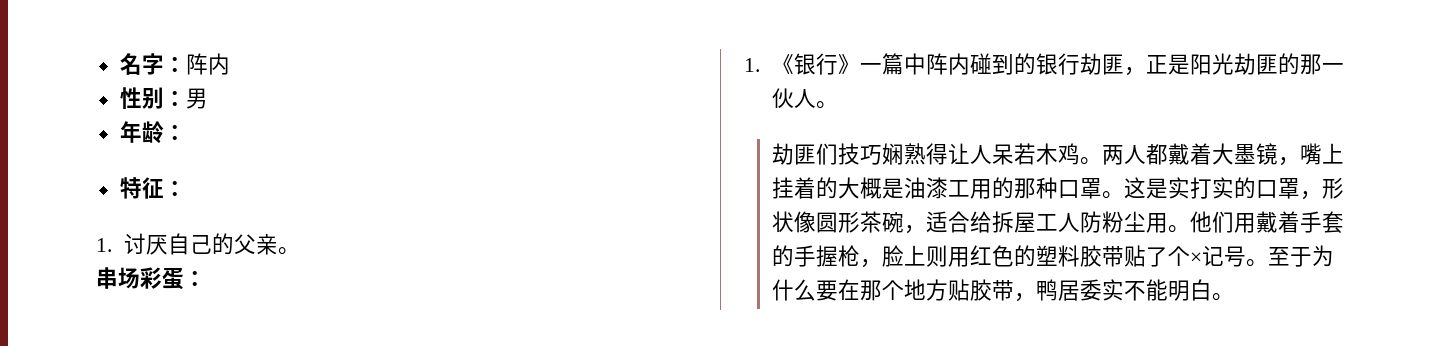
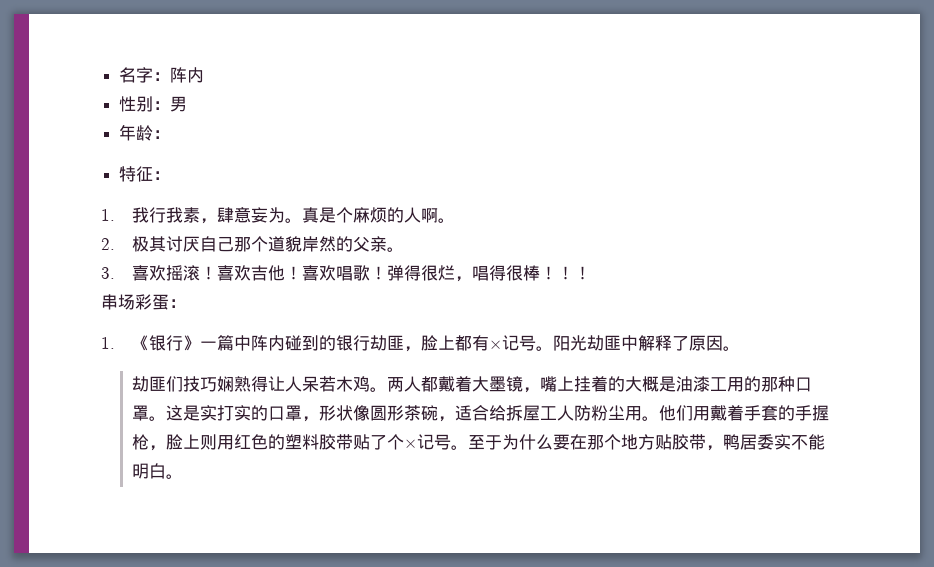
[123,233,300,255] 讨厌自己的父亲。 -> [131,207,455,224] [101,236,404,252] [101,265,591,282] 我行我素，肆意妄为。真是个麻烦的人啊。 // 2.极其讨厌自己那个道貌岸然的父亲。 // 3.喜欢摇滚！喜欢吉他！喜欢唱歌！弹得很烂，唱得很棒！！！
[1145,53,1344,75] [771,88,816,108] 正是阳光劫匪的那一伙人 -> [420,335,723,351] 脸上都有×记号。阳光劫匪中解释了原因

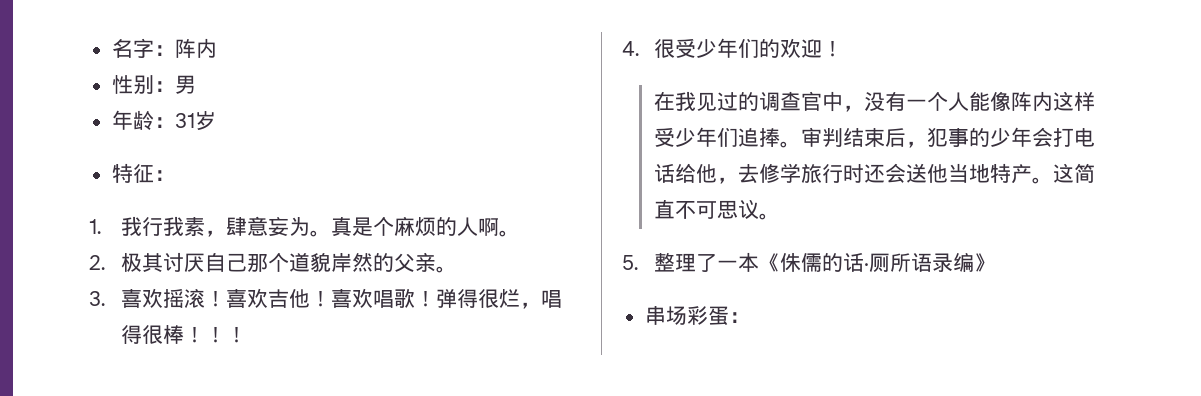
(171, 134) none -> [174,111,216,131] 31岁
[101,294,186,310] [101,335,740,352] [131,376,812,393] [131,405,829,422] [131,434,825,451] [131,463,183,479] 串场彩蛋： // 1.《银行》一篇中阵内碰到的银行劫匪，脸上都有×记号。阳光劫匪中解释了原因。 // 劫匪们技巧娴熟得让人呆若木鸡。两人都戴着大墨镜，嘴上挂着的大概是油漆工用的那种口罩。这是实打实的口罩，形状像圆形茶碗，适合给拆屋工人防粉尘用。他们用戴着手套的手握枪，脸上则用红色的塑料胶带贴了个×记号。至于为什么要在那个地方贴胶带，鸭居委实不能明白。 -> [622,38,843,58] [653,91,1095,112] [653,127,1095,148] [653,163,1095,184] [653,200,780,220] [622,252,995,272] [644,306,750,326] 4.很受少年们的欢迎！ // 在我见过的调查官中，没有一个人能像阵内这样受少年们追捧。审判结束后，犯事的少年会打电话给他，去修学旅行时还会送他当地特产。这简直不可思议。 // 5.整理了一本《侏儒的话·厕所语录编》 // 串场彩蛋：

